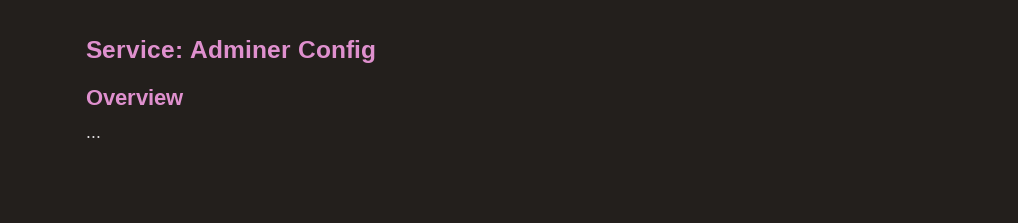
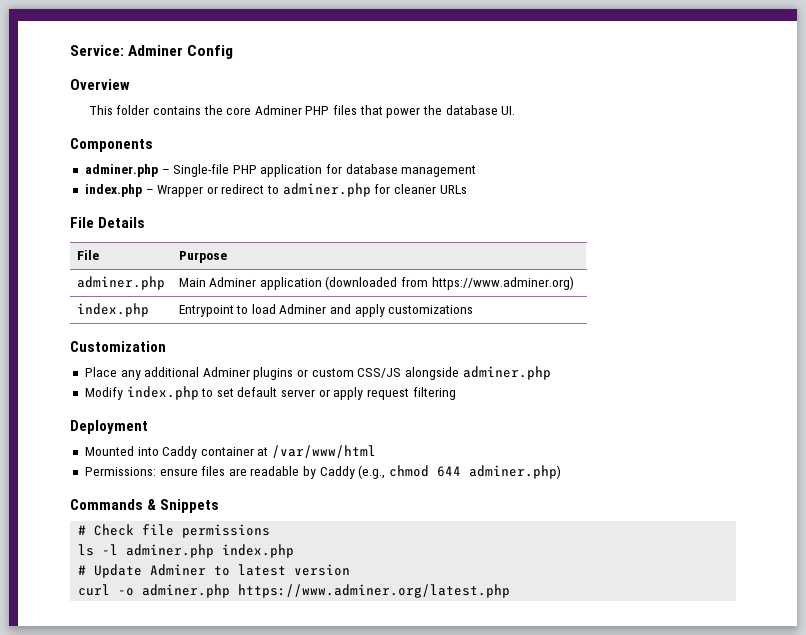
[86,136,101,138] ... -> [88,105,516,118] [70,138,153,152] [84,164,477,177] [84,183,467,197] [70,217,146,228] [76,250,99,260] [178,251,227,263] [76,276,165,290] [178,276,574,290] [76,303,149,317] [178,304,474,317] [70,341,166,352] [84,366,551,380] [84,386,456,400] [70,420,148,434] [84,445,377,459] [84,465,562,479] [70,499,220,513] [78,524,271,538] [78,544,295,558] [78,564,351,578] [78,584,511,598] This folder contains the core Adminer PHP files that power the database UI. // Components // adminer.php – Single-file PHP application for database management // index.php – Wrapper or redirect to adminer.php for cleaner URLs // File Details // File | Purpose // adminer.php | Main Adminer application (downloaded from https://www.adminer.org) // index.php | Entrypoint to load Adminer and apply customizations // Customization // Place any additional Adminer plugins or custom CSS/JS alongside adminer.php // Modify index.php to set default server or apply request filtering // Deployment // Mounted into Caddy container at /var/www/html // Permissions: ensure files are readable by Caddy (e.g., chmod 644 adminer.php) // Commands & Snippets // # Check file permissions // ls -l adminer.php index.php // # Update Adminer to latest version // curl -o adminer.php https://www.adminer.org/latest.php

